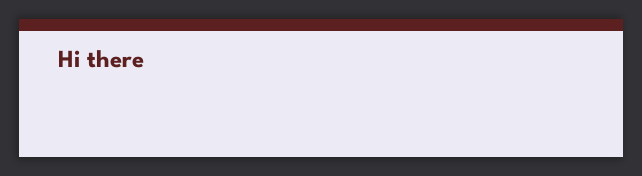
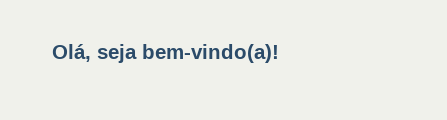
[58,50,144,68] Hi there -> [52,44,279,63] Olá, seja bem-vindo(a)!

